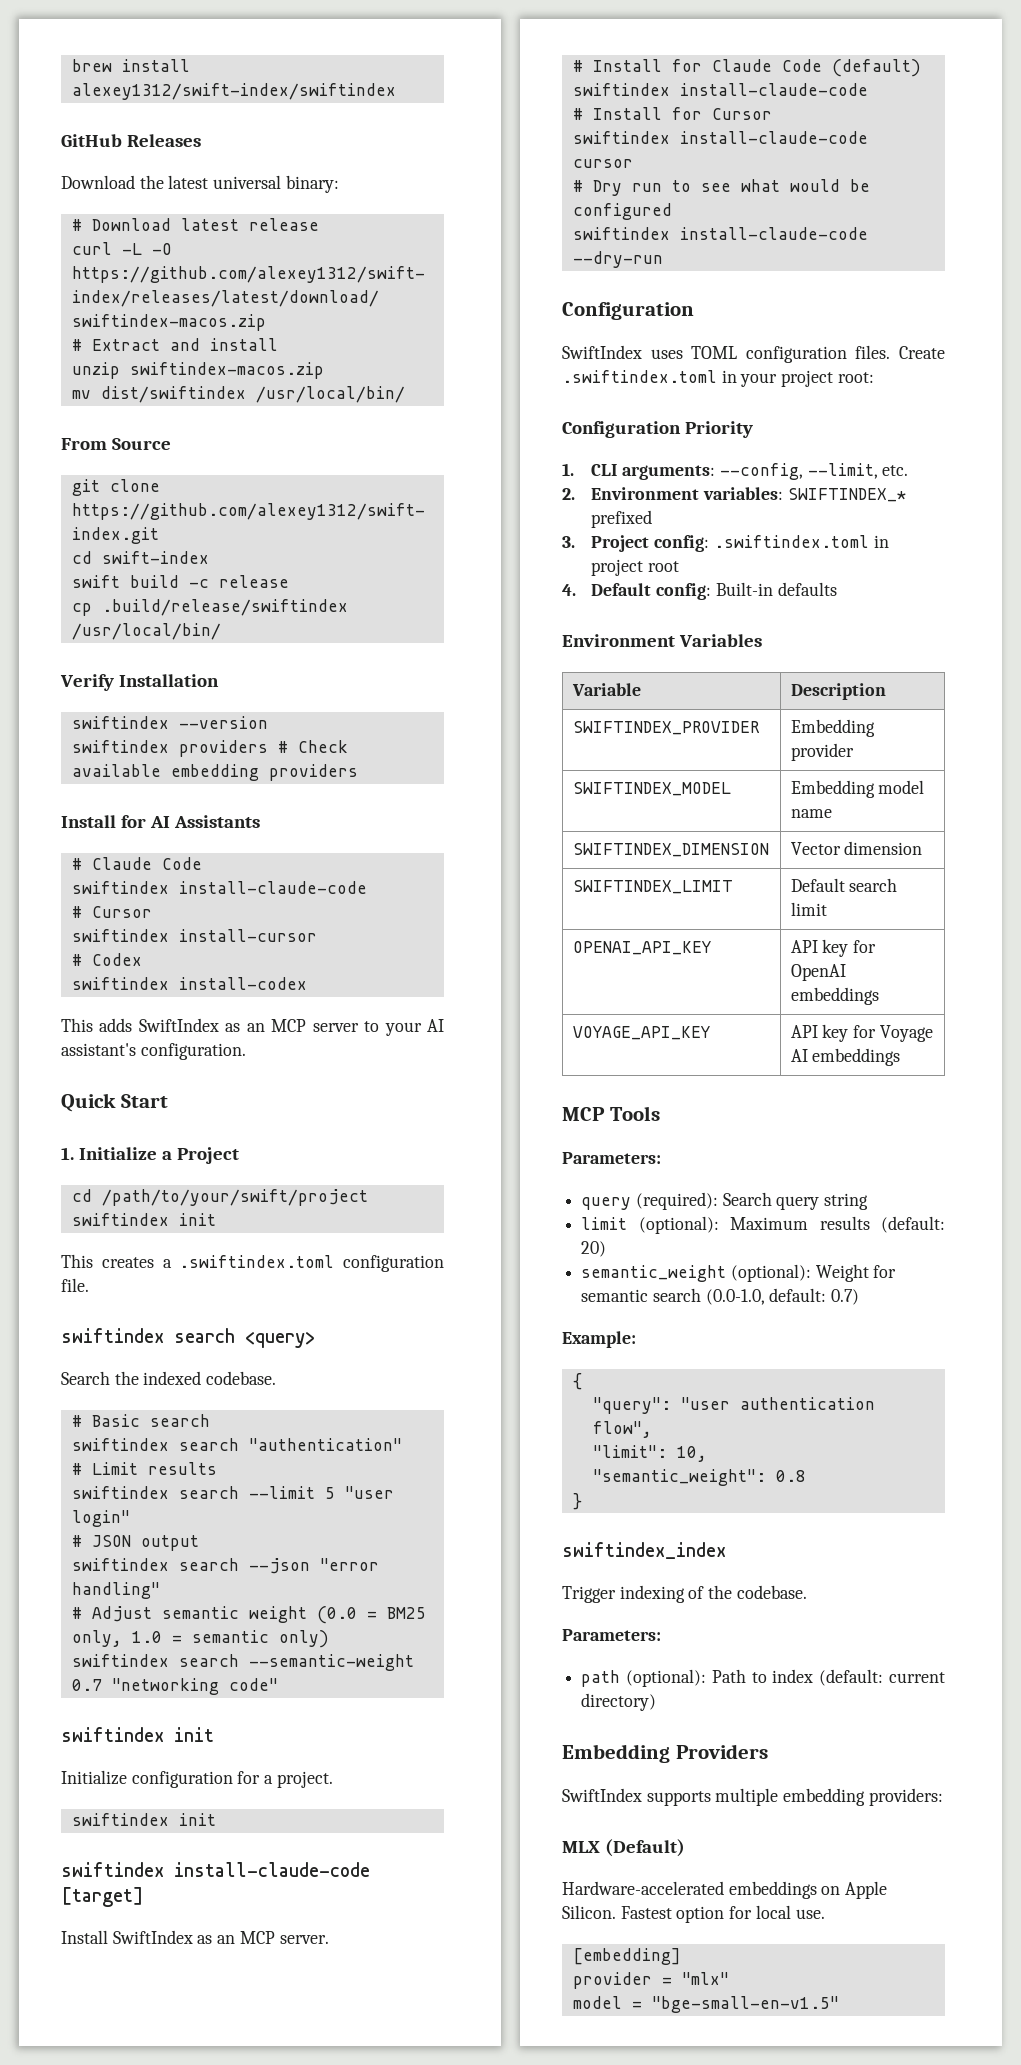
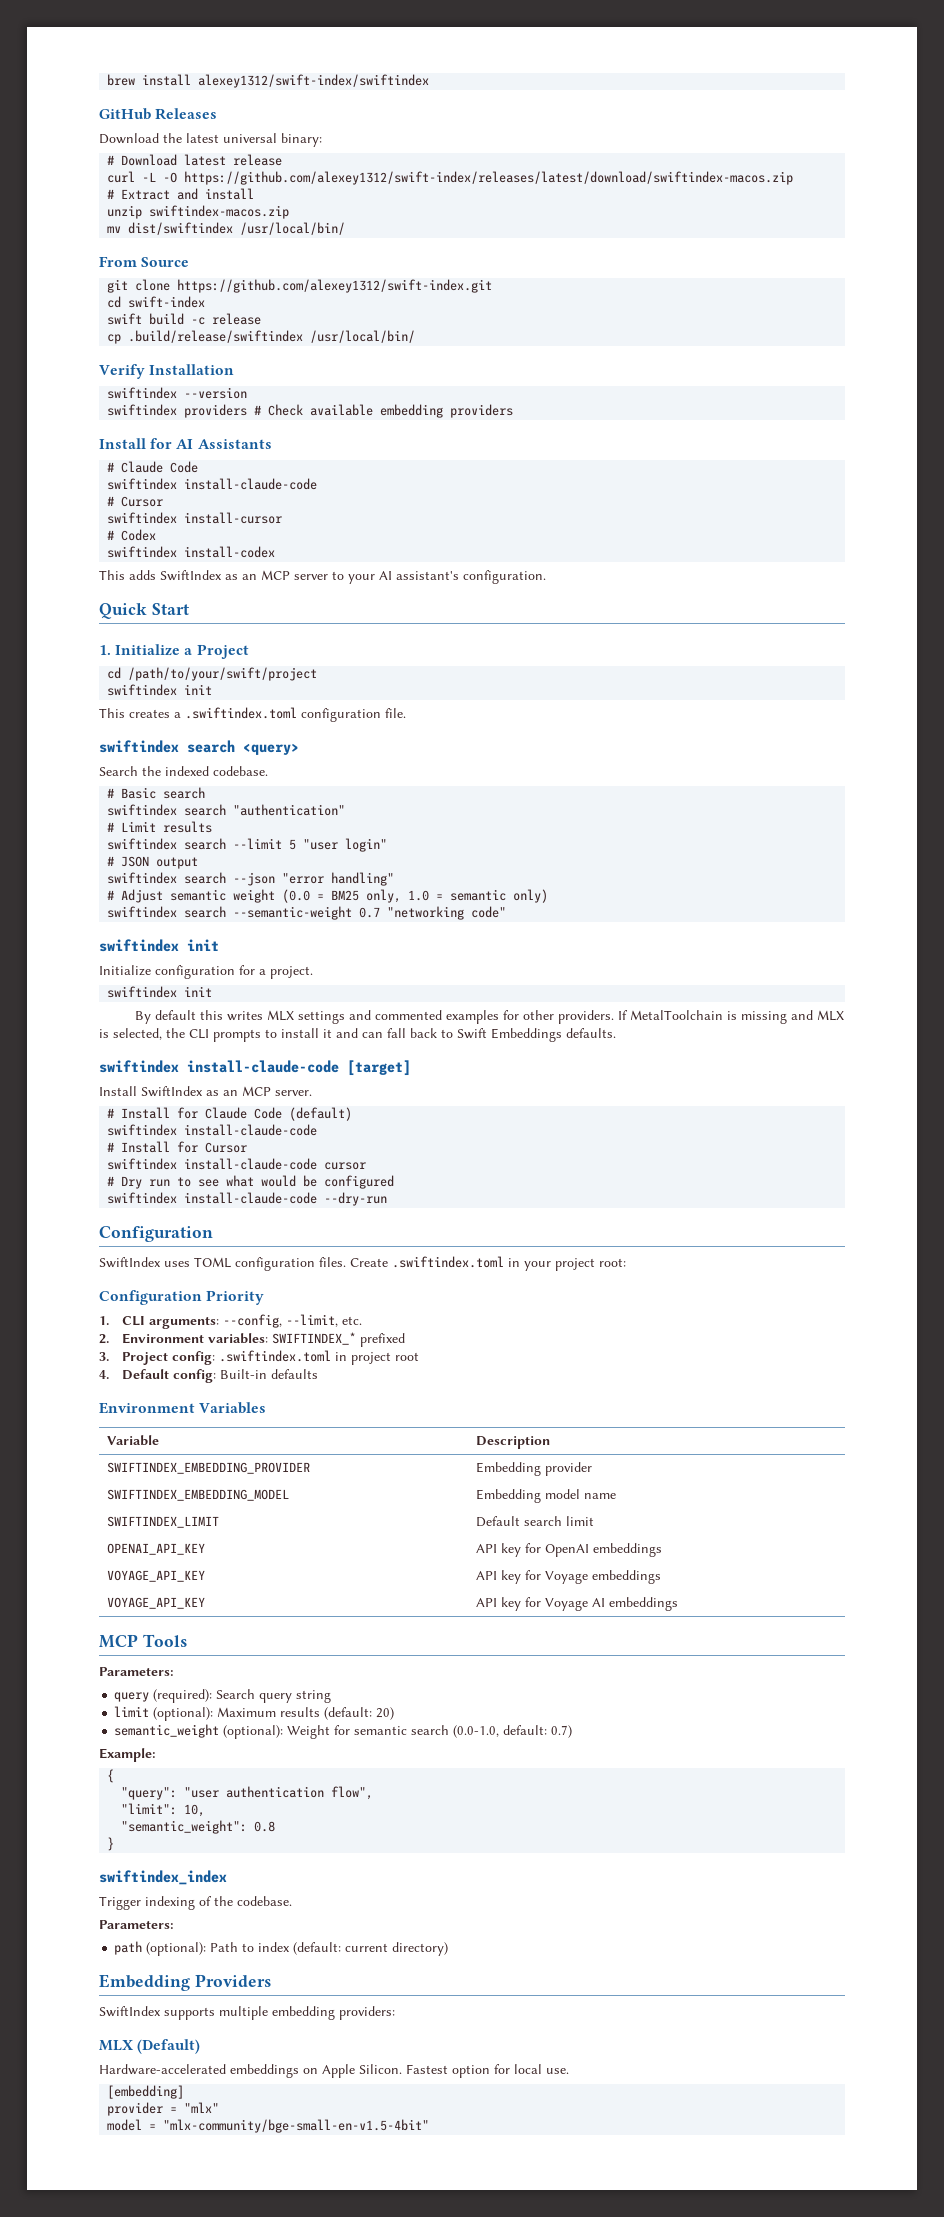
(216, 1819) none -> [134,1010,844,1024] [99,1028,616,1042] // By default this writes MLX settings and commented examples for other providers. If MetalToolchain is missing and MLX is selected, the CLI prompts to install it and can fall back to Swift Embeddings defaults.
[572,721,760,735] SWIFTINDEX_PROVIDER -> [107,1462,311,1474] SWIFTINDEX_EMBEDDING_PROVIDER
[572,782,731,796] SWIFTINDEX_MODEL -> [107,1489,290,1501] SWIFTINDEX_EMBEDDING_MODEL
[572,843,769,857] [790,841,923,855] // SWIFTINDEX_DIMENSION | Vector dimension -> (617, 1496) none
(879, 996) none -> [107,1570,206,1582] [476,1570,662,1584] // VOYAGE_API_KEY | API key for Voyage embeddings
[651,1996,839,2013] "bge-small-en-v1.5" -> [163,2119,430,2133] "mlx-community/bge-small-en-v1.5-4bit"

